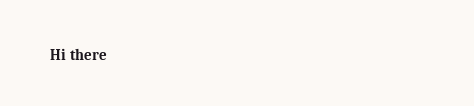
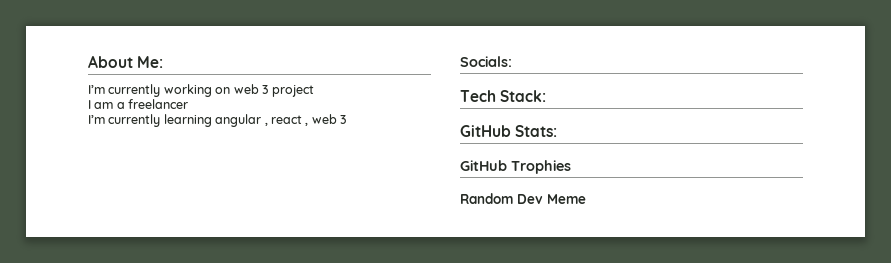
[50,48,107,60] Hi there -> [88,55,164,68] [88,84,315,97] [88,99,189,109] [88,114,347,127] [460,56,512,67] [460,90,547,102] [460,125,558,137] [460,160,571,174] [460,193,586,204] About Me: // I’m currently working on web 3 project // I am a freelancer // I’m currently learning angular , react , web 3 // Socials: // Tech Stack: // GitHub Stats: // GitHub Trophies // Random Dev Meme

